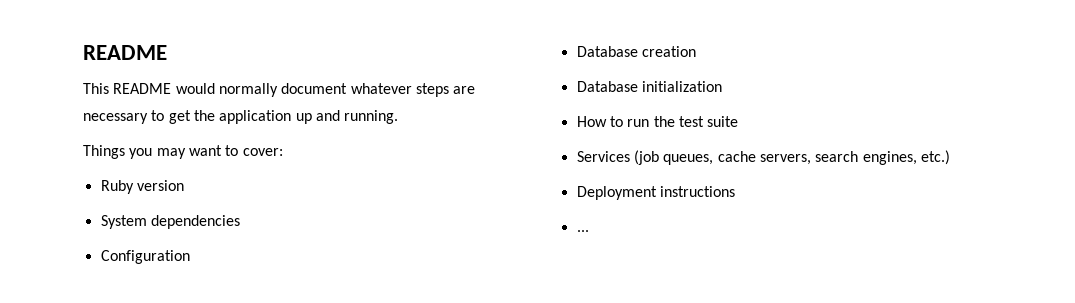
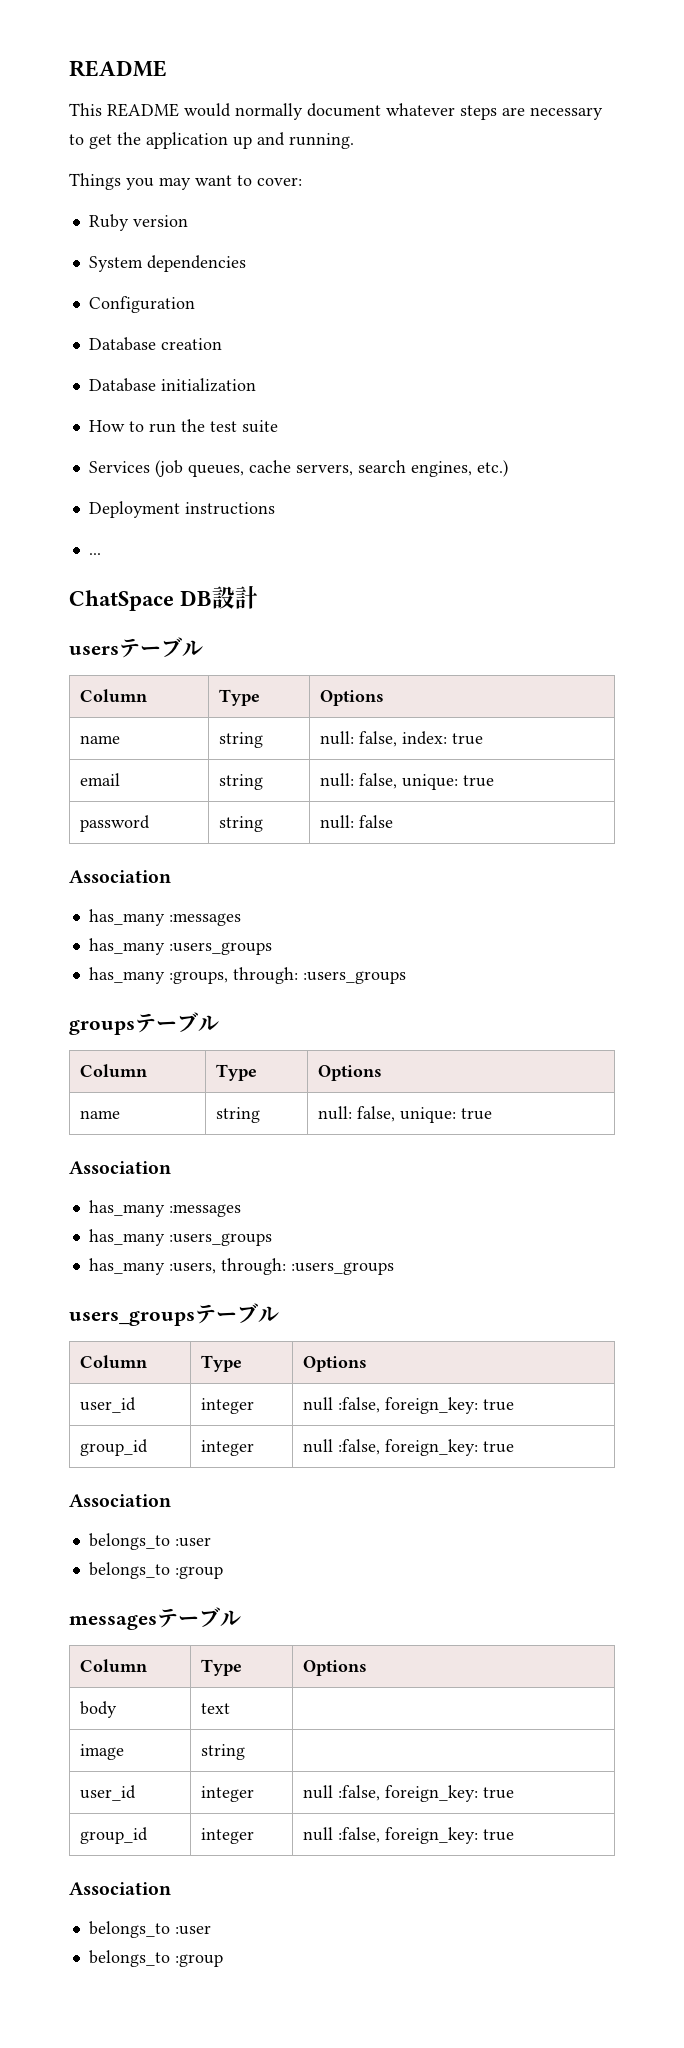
(589, 231) none -> [69,586,259,611] [69,637,203,658] [79,689,147,702] [218,689,260,706] [319,690,384,706] [79,735,120,744] [218,732,263,748] [319,731,483,747] [79,773,120,786] [218,774,263,790] [319,773,494,790] [79,815,150,832] [218,816,263,832] [319,815,393,829] [69,870,171,883] [88,909,241,926] [88,938,272,955] [88,967,406,984] [69,1012,219,1035] [79,1064,147,1077] [215,1064,257,1081] [317,1065,382,1081] [79,1110,120,1119] [215,1107,260,1123] [317,1106,492,1123] [69,1161,171,1174] [88,1200,241,1217] [88,1229,272,1246] [88,1258,394,1275] [69,1303,279,1326] [79,1355,147,1368] [200,1355,242,1372] [302,1356,367,1372] [79,1397,136,1413] [200,1398,254,1414] [302,1397,514,1414] [79,1439,148,1456] [200,1440,254,1456] [302,1439,514,1456] [69,1494,171,1507] [88,1533,211,1550] [88,1562,223,1579] [69,1607,241,1630] [79,1659,147,1672] [200,1659,242,1676] [302,1660,367,1676] [79,1701,117,1718] [200,1703,230,1714] [79,1744,124,1760] [200,1744,245,1760] [79,1785,136,1801] [200,1786,254,1802] [302,1785,514,1802] [79,1827,148,1844] [200,1828,254,1844] [302,1827,514,1844] [69,1882,171,1895] [88,1921,211,1938] [88,1950,223,1967] // ChatSpace DB設計 // usersテーブル // Column | Type | Options // name | string | null: false, index: true // email | string | null: false, unique: true // password | string | null: false // Association // has_many :messages // has_many :users_groups // has_many :groups, through: :users_groups // groupsテーブル // Column | Type | Options // name | string | null: false, unique: true // Association // has_many :messages // has_many :users_groups // has_many :users, through: :users_groups // users_groupsテーブル // Column | Type | Options // user_id | integer | null :false, foreign_key: true // group_id | integer | null :false, foreign_key: true // Association // belongs_to :user // belongs_to :group // messagesテーブル // Column | Type | Options // body | text | // image | string | // user_id | integer | null :false, foreign_key: true // group_id | integer | null :false, foreign_key: true // Association // belongs_to :user // belongs_to :group

